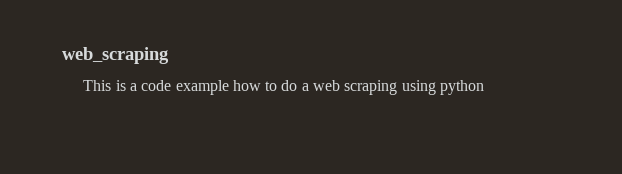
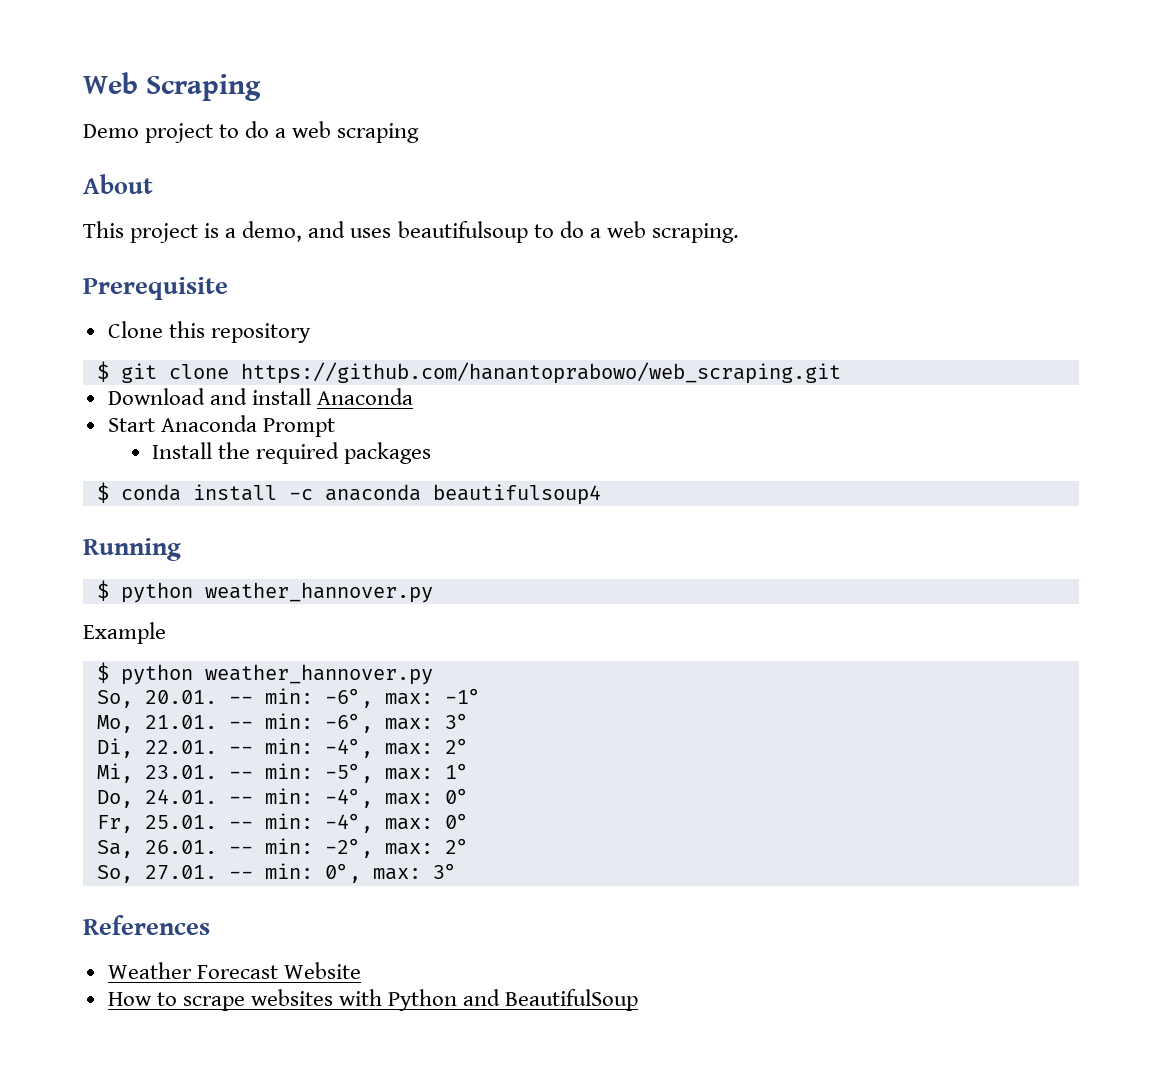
[62,47,169,64] [83,80,261,95] web_scraping // This is a code example how -> [83,72,261,101] [83,123,214,143] Web Scraping // Demo project
[401,80,485,95] using python -> [83,174,153,194] [83,221,739,243] [83,277,228,300] [107,321,311,343] [96,361,841,384] [107,388,413,405] [107,415,335,437] [152,442,432,464] [96,482,601,505] [83,538,181,561] [96,580,433,603] [83,622,166,644] [96,662,433,685] [96,688,481,708] [96,713,469,733] [96,738,469,758] [96,763,469,783] [96,788,469,808] [96,813,469,833] [96,838,469,858] [96,863,457,883] [83,915,210,935] [107,962,361,979] [107,989,639,1011] // About // This project is a demo, and uses beautifulsoup to do a web scraping. // Prerequisite // Clone this repository // $ git clone https://github.com/hanantoprabowo/web_scraping.git // Download and install Anaconda // Start Anaconda Prompt // Install the required packages // $ conda install -c anaconda beautifulsoup4 // Running // $ python weather_hannover.py // Example // $ python weather_hannover.py // So, 20.01. -- min: -6°, max: -1° // Mo, 21.01. -- min: -6°, max: 3° // Di, 22.01. -- min: -4°, max: 2° // Mi, 23.01. -- min: -5°, max: 1° // Do, 24.01. -- min: -4°, max: 0° // Fr, 25.01. -- min: -4°, max: 0° // Sa, 26.01. -- min: -2°, max: 2° // So, 27.01. -- min: 0°, max: 3° // References // Weather Forecast Website // How to scrape websites with Python and BeautifulSoup

